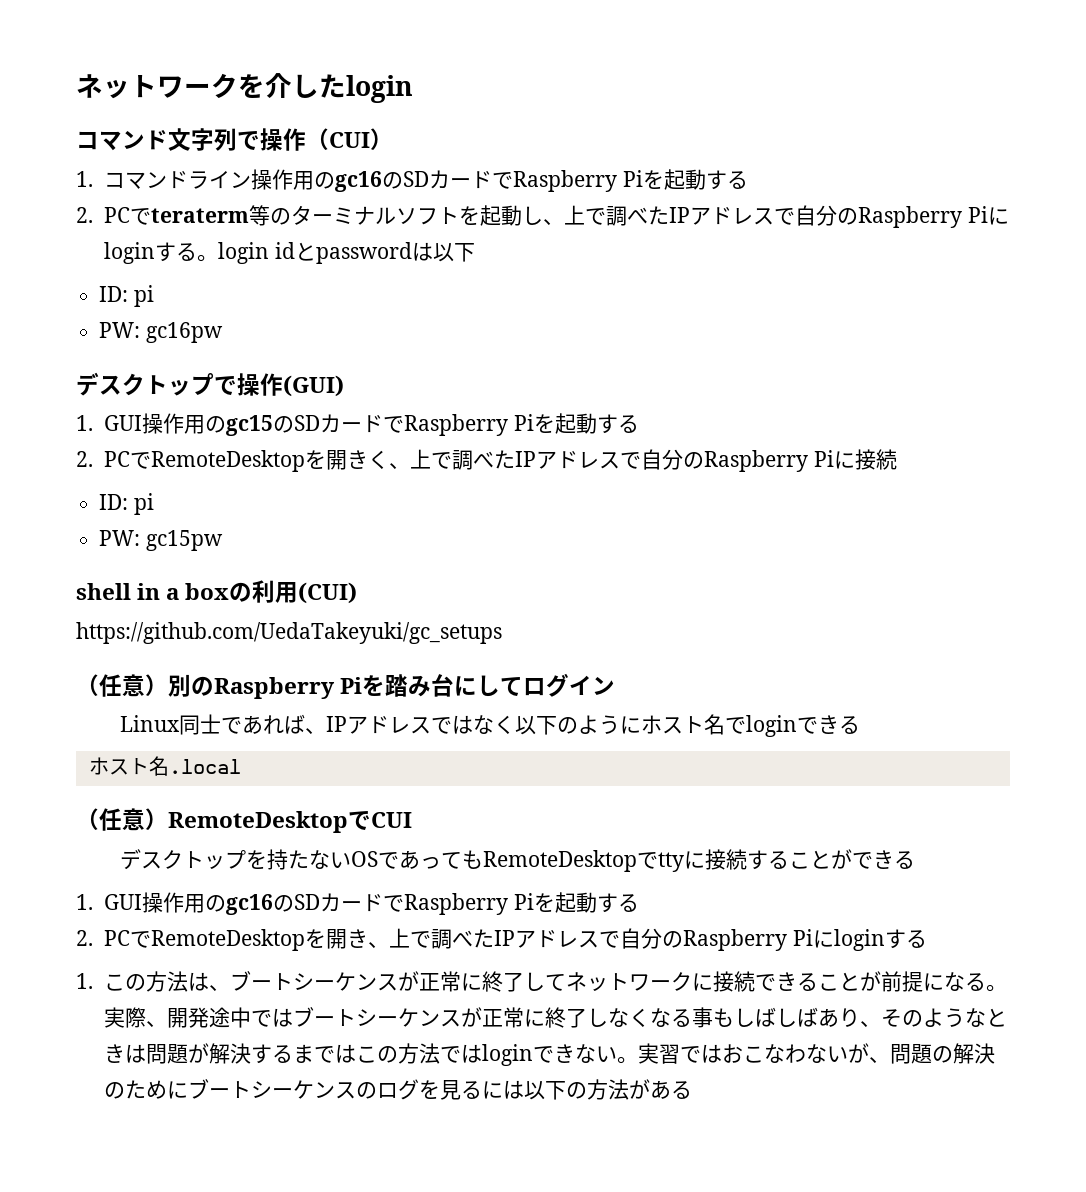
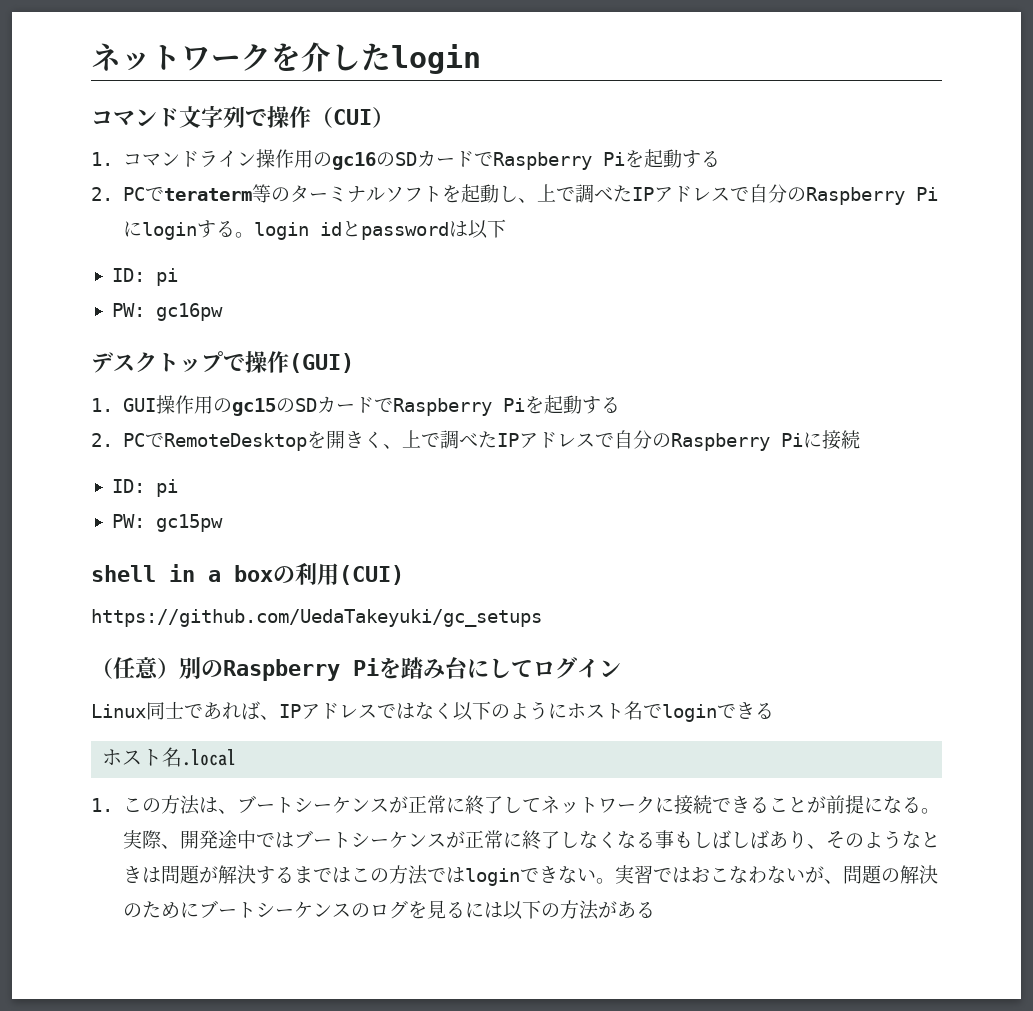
[76,808,412,833] [119,849,915,872] [76,892,640,915] [76,928,928,951] // （任意）RemoteDesktopでCUI // デスクトップを持たないOSであってもRemoteDesktopでttyに接続することができる // 1. GUI操作用のgc16のSDカードでRaspberry Piを起動する // 2. PCでRemoteDesktopを開き、上で調べたIPアドレスで自分のRaspberry Piにloginする -> (237, 757) none

